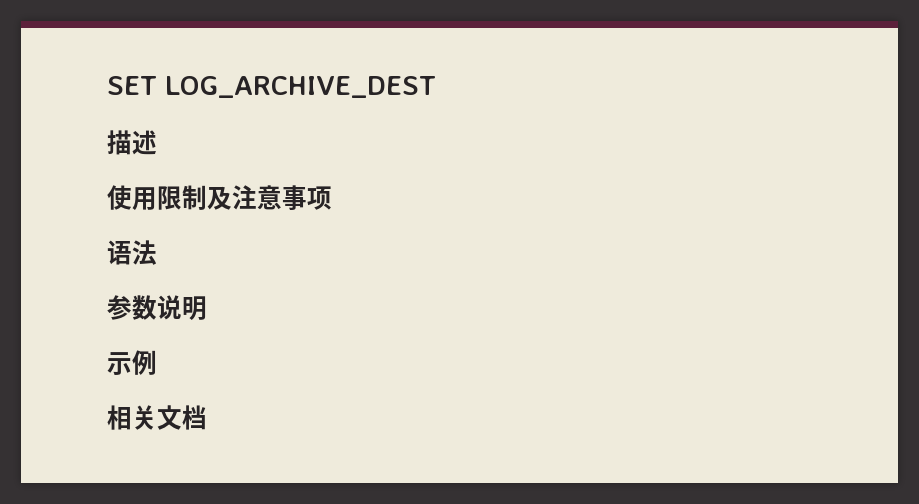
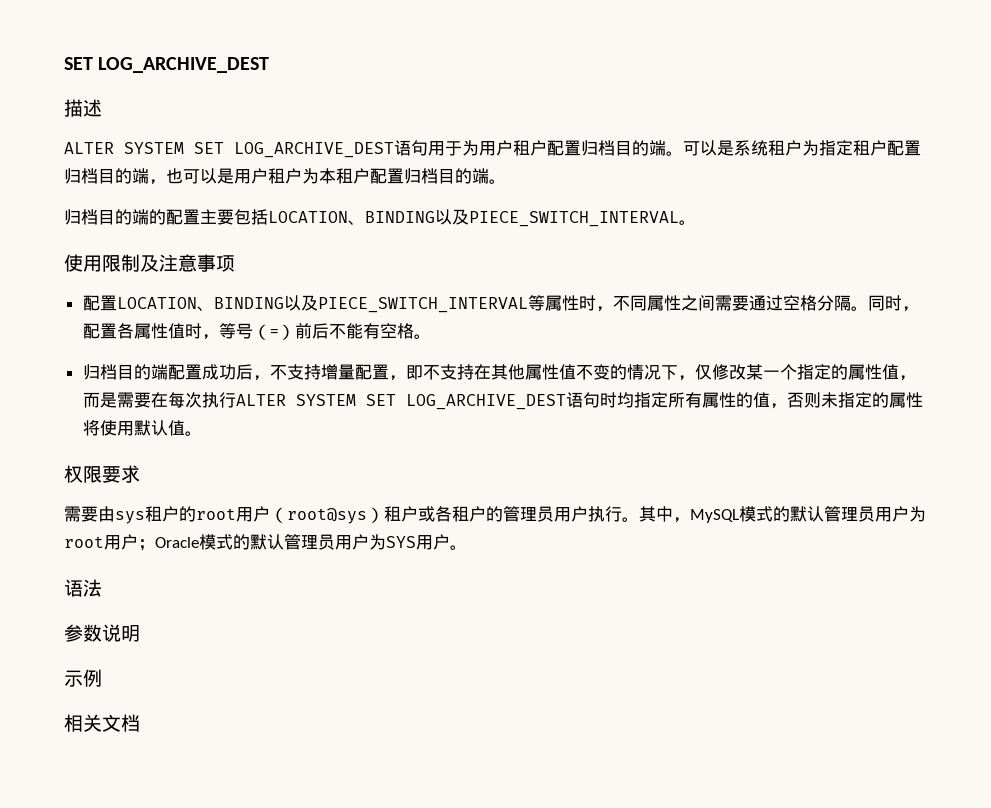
(157, 142) none -> [64,140,921,158] [64,168,506,185] [64,209,696,227] // ALTER SYSTEM SET LOG_ARCHIVE_DEST语句用于为用户租户配置归档目的端。可以是系统租户为指定租户配置归档目的端，也可以是用户租户为本租户配置归档目的端。 // 归档目的端的配置主要包括LOCATION、BINDING以及PIECE_SWITCH_INTERVAL。
(332, 198) none -> [82,295,919,313] [82,323,431,340] [82,364,916,381] [82,392,923,410] [82,420,202,436] [64,465,140,483] [64,506,926,524] [64,534,467,551] // 配置LOCATION、BINDING以及PIECE_SWITCH_INTERVAL等属性时，不同属性之间需要通过空格分隔。同时，配置各属性值时，等号（=）前后不能有空格。 // 归档目的端配置成功后，不支持增量配置，即不支持在其他属性值不变的情况下，仅修改某一个指定的属性值，而是需要在每次执行ALTER SYSTEM SET LOG_ARCHIVE_DEST语句时均指定所有属性的值，否则未指定的属性将使用默认值。 // 权限要求 // 需要由sys租户的root用户（root@sys）租户或各租户的管理员用户执行。其中，MySQL模式的默认管理员用户为root用户；Oracle模式的默认管理员用户为SYS用户。

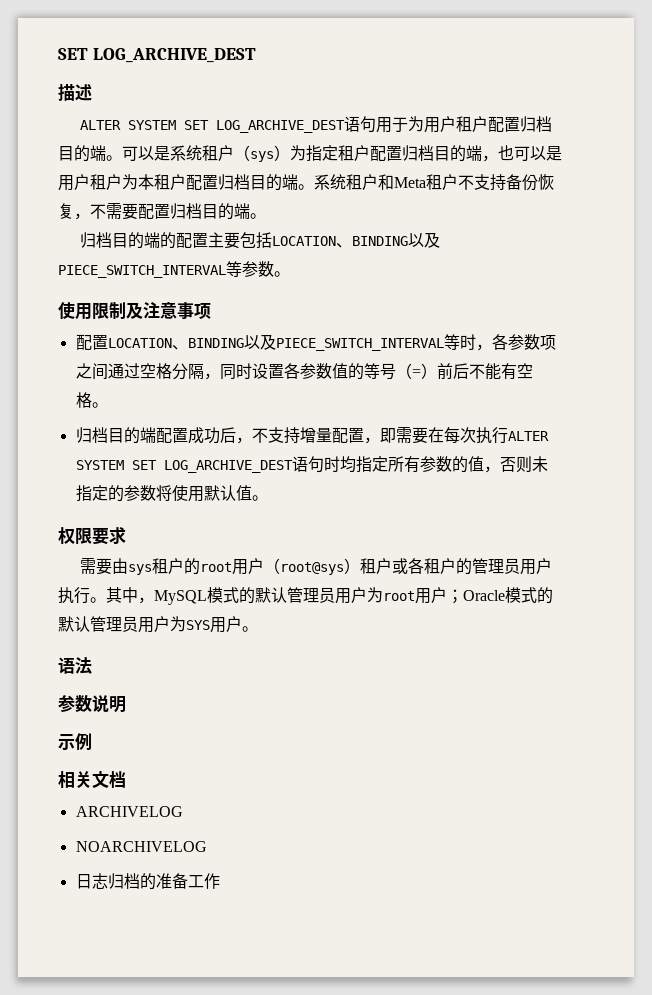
(802, 148) none -> [234,145,290,162] （sys）
(506, 181) none -> [314,174,554,191] [58,203,266,220] 系统租户和Meta租户不支持备份恢复，不需要配置归档目的端。
(679, 219) none -> [226,261,274,277] 等参数
[544,295,919,312] [82,323,219,340] 属性时，不同属性之间需要通过空格分隔。同时，配置各属性值时， -> [459,334,556,351] [75,363,364,380] 时，各参数项之间通过空格分隔，同时设置各参数值的
[422,364,916,381] [82,392,117,408] 不支持在其他属性值不变的情况下，仅修改某一个指定的属性值，而是 -> (396, 435) none
[701,392,736,408] 属性 -> [419,456,452,472] 参数
[888,392,923,408] 属性 -> [123,485,156,501] 参数
(140, 723) none -> [75,806,183,817] [75,841,207,852] [75,873,220,890] // ARCHIVELOG // NOARCHIVELOG // 日志归档的准备工作

